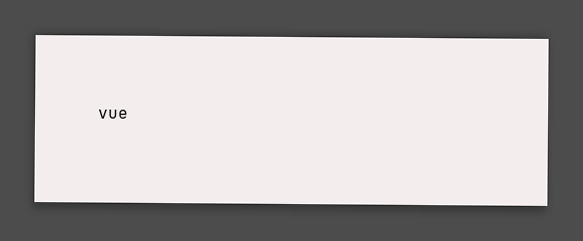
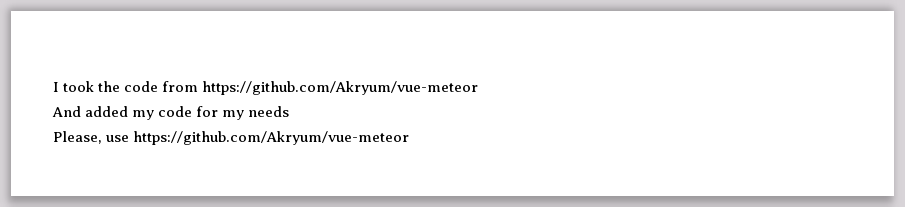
[98,109,129,119] vue -> [53,81,479,95] [52,106,290,120] [53,131,410,145] I took the code from https://github.com/Akryum/vue-meteor // And added my code for my needs // Please, use https://github.com/Akryum/vue-meteor

